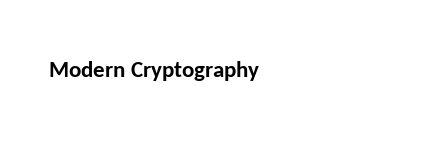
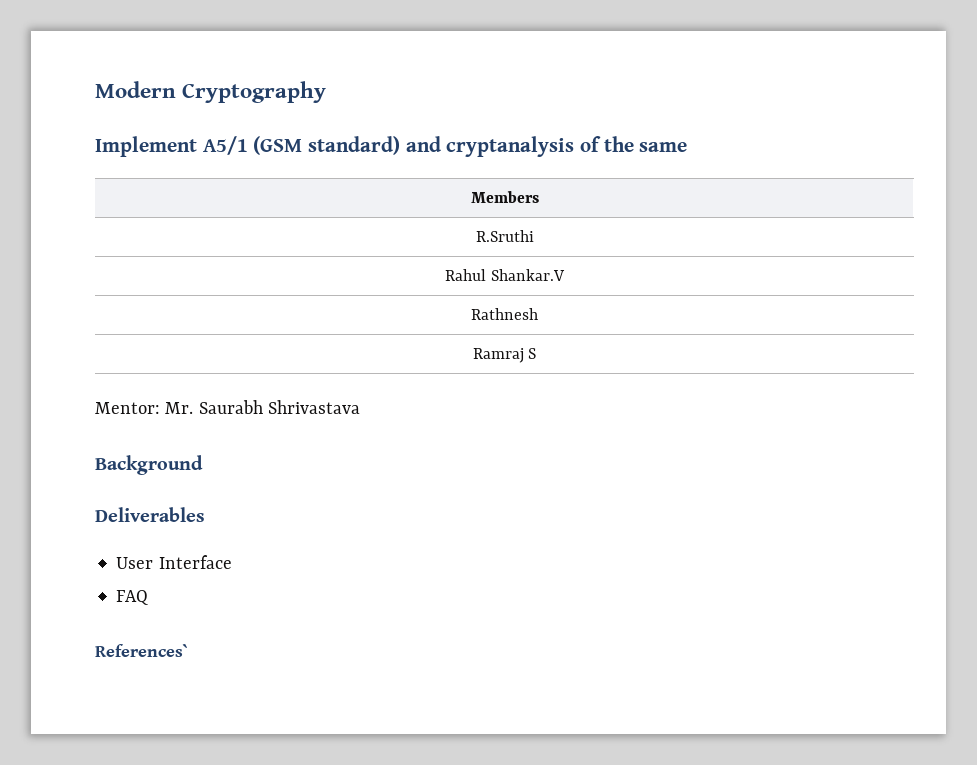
(260, 71) none -> [95,136,688,157] [470,191,539,203] [475,230,534,242] [445,269,565,281] [471,308,538,320] [472,348,537,363] [95,400,360,414] [95,455,203,475] [95,507,205,522] [116,555,232,569] [116,590,149,605] [95,644,189,657] // Implement A5/1 (GSM standard) and cryptanalysis of the same // Members // R.Sruthi // Rahul Shankar.V // Rathnesh // Ramraj S // Mentor: Mr. Saurabh Shrivastava // Background // Deliverables // User Interface // FAQ // References`

